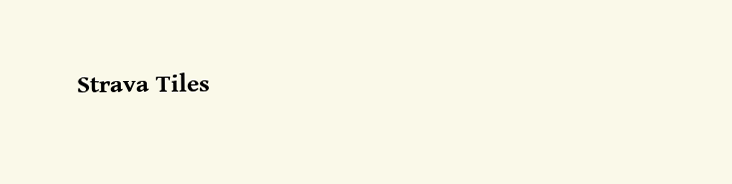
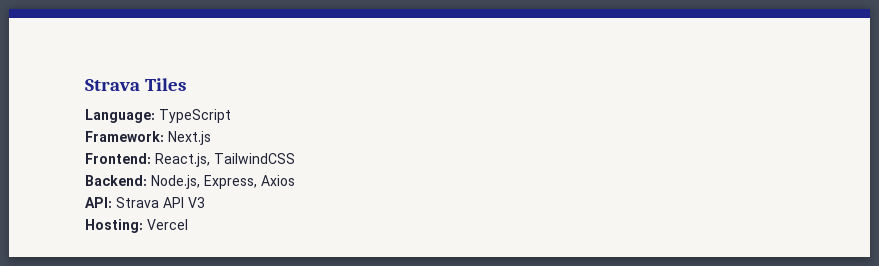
(210, 82) none -> [85,109,231,123] [85,131,211,145] [85,153,295,167] [85,175,295,189] [85,197,205,208] [85,219,188,233] // Language: TypeScript // Framework: Next.js // Frontend: React.js, TailwindCSS // Backend: Node.js, Express, Axios // API: Strava API V3 // Hosting: Vercel

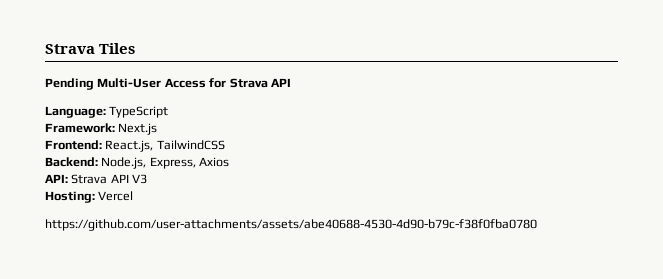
(186, 84) none -> [45,78,291,90] // Pending Multi-User Access for Strava API
(188, 224) none -> [45,219,537,231] // https://github.com/user-attachments/assets/abe40688-4530-4d90-b79c-f38f0fba0780

